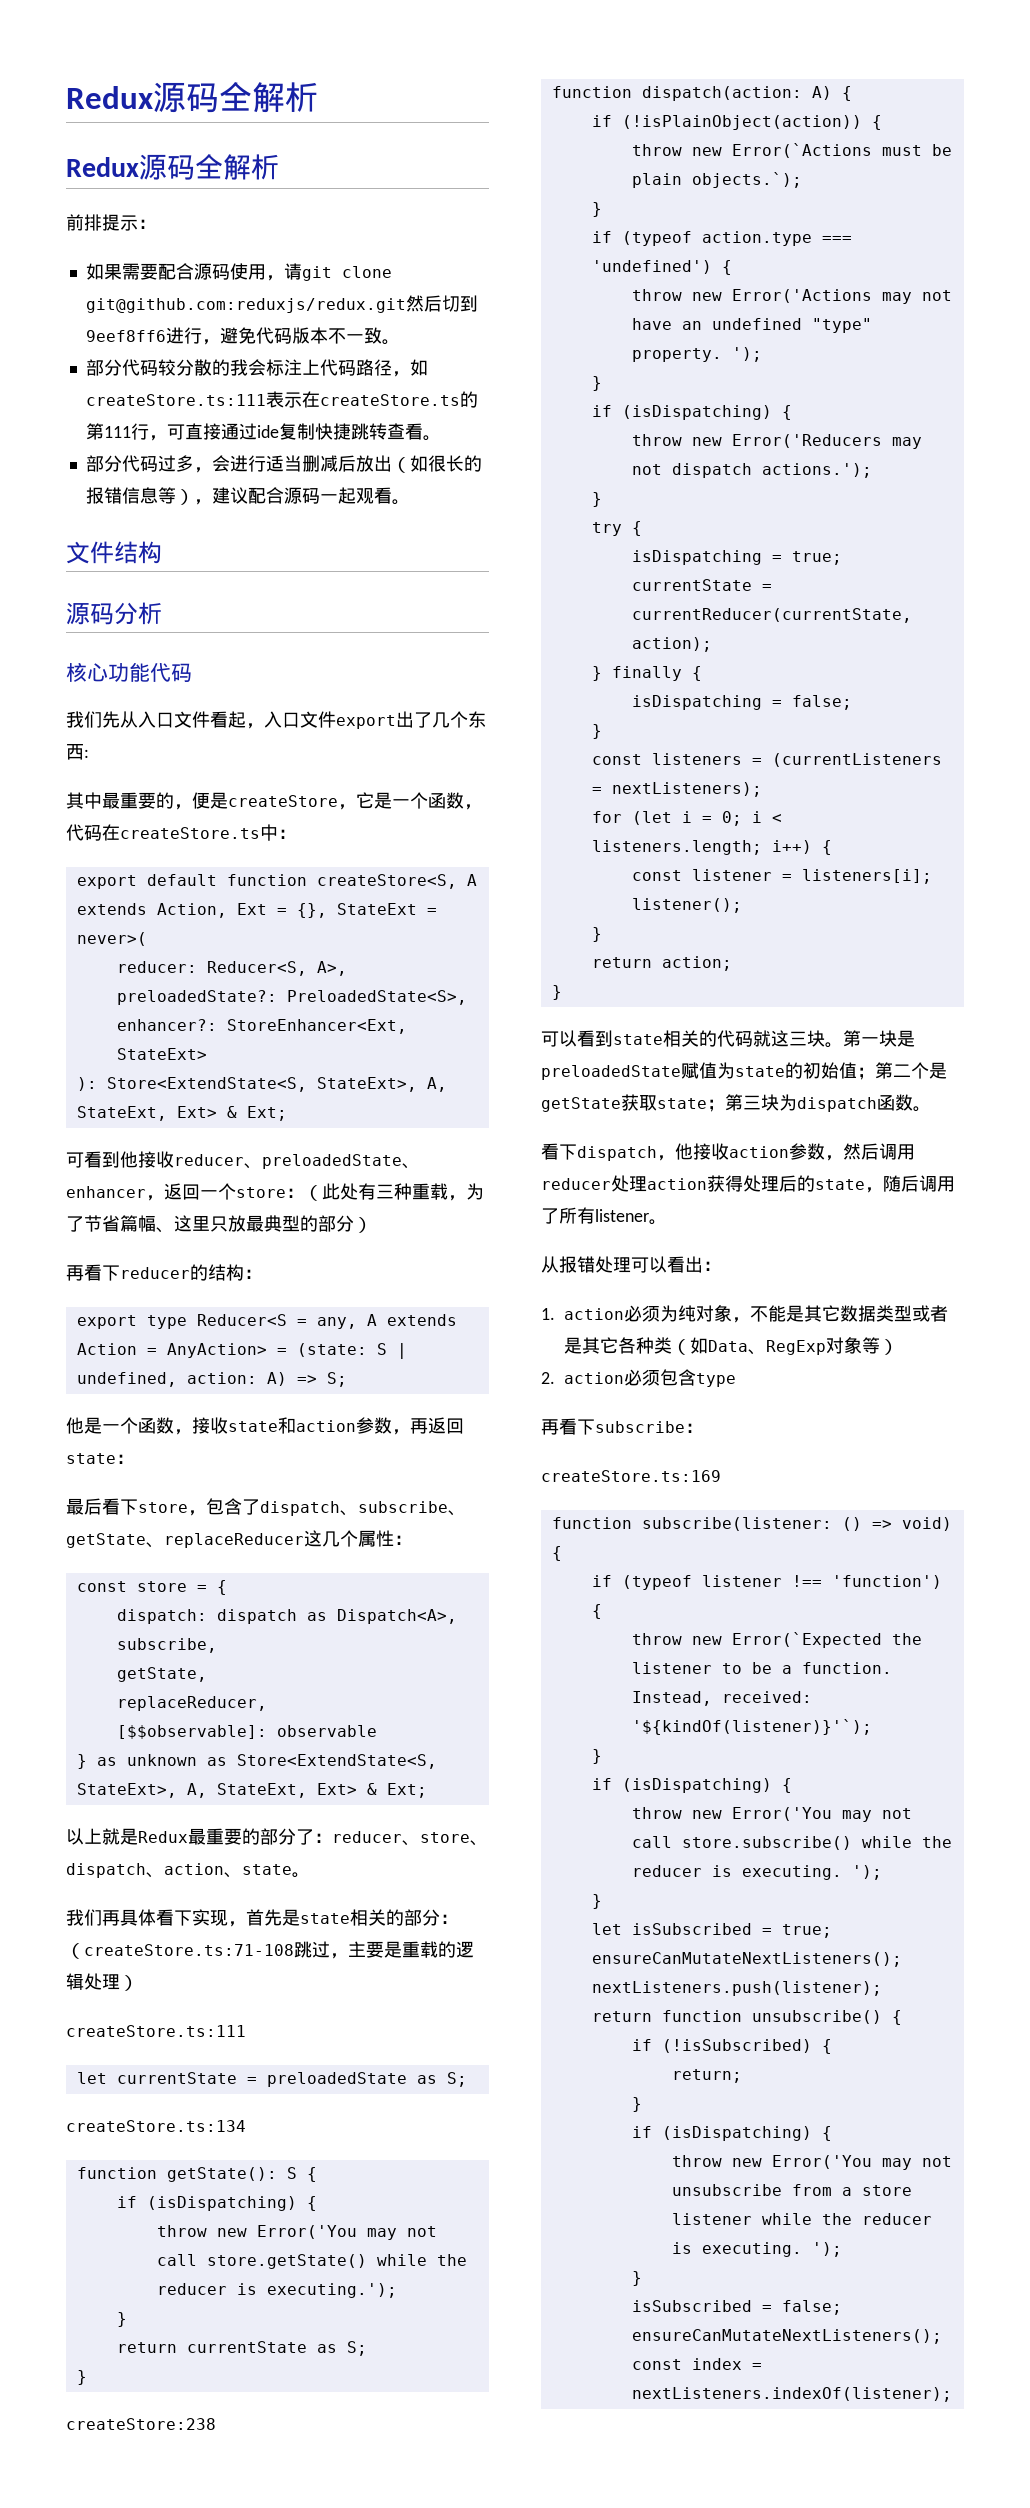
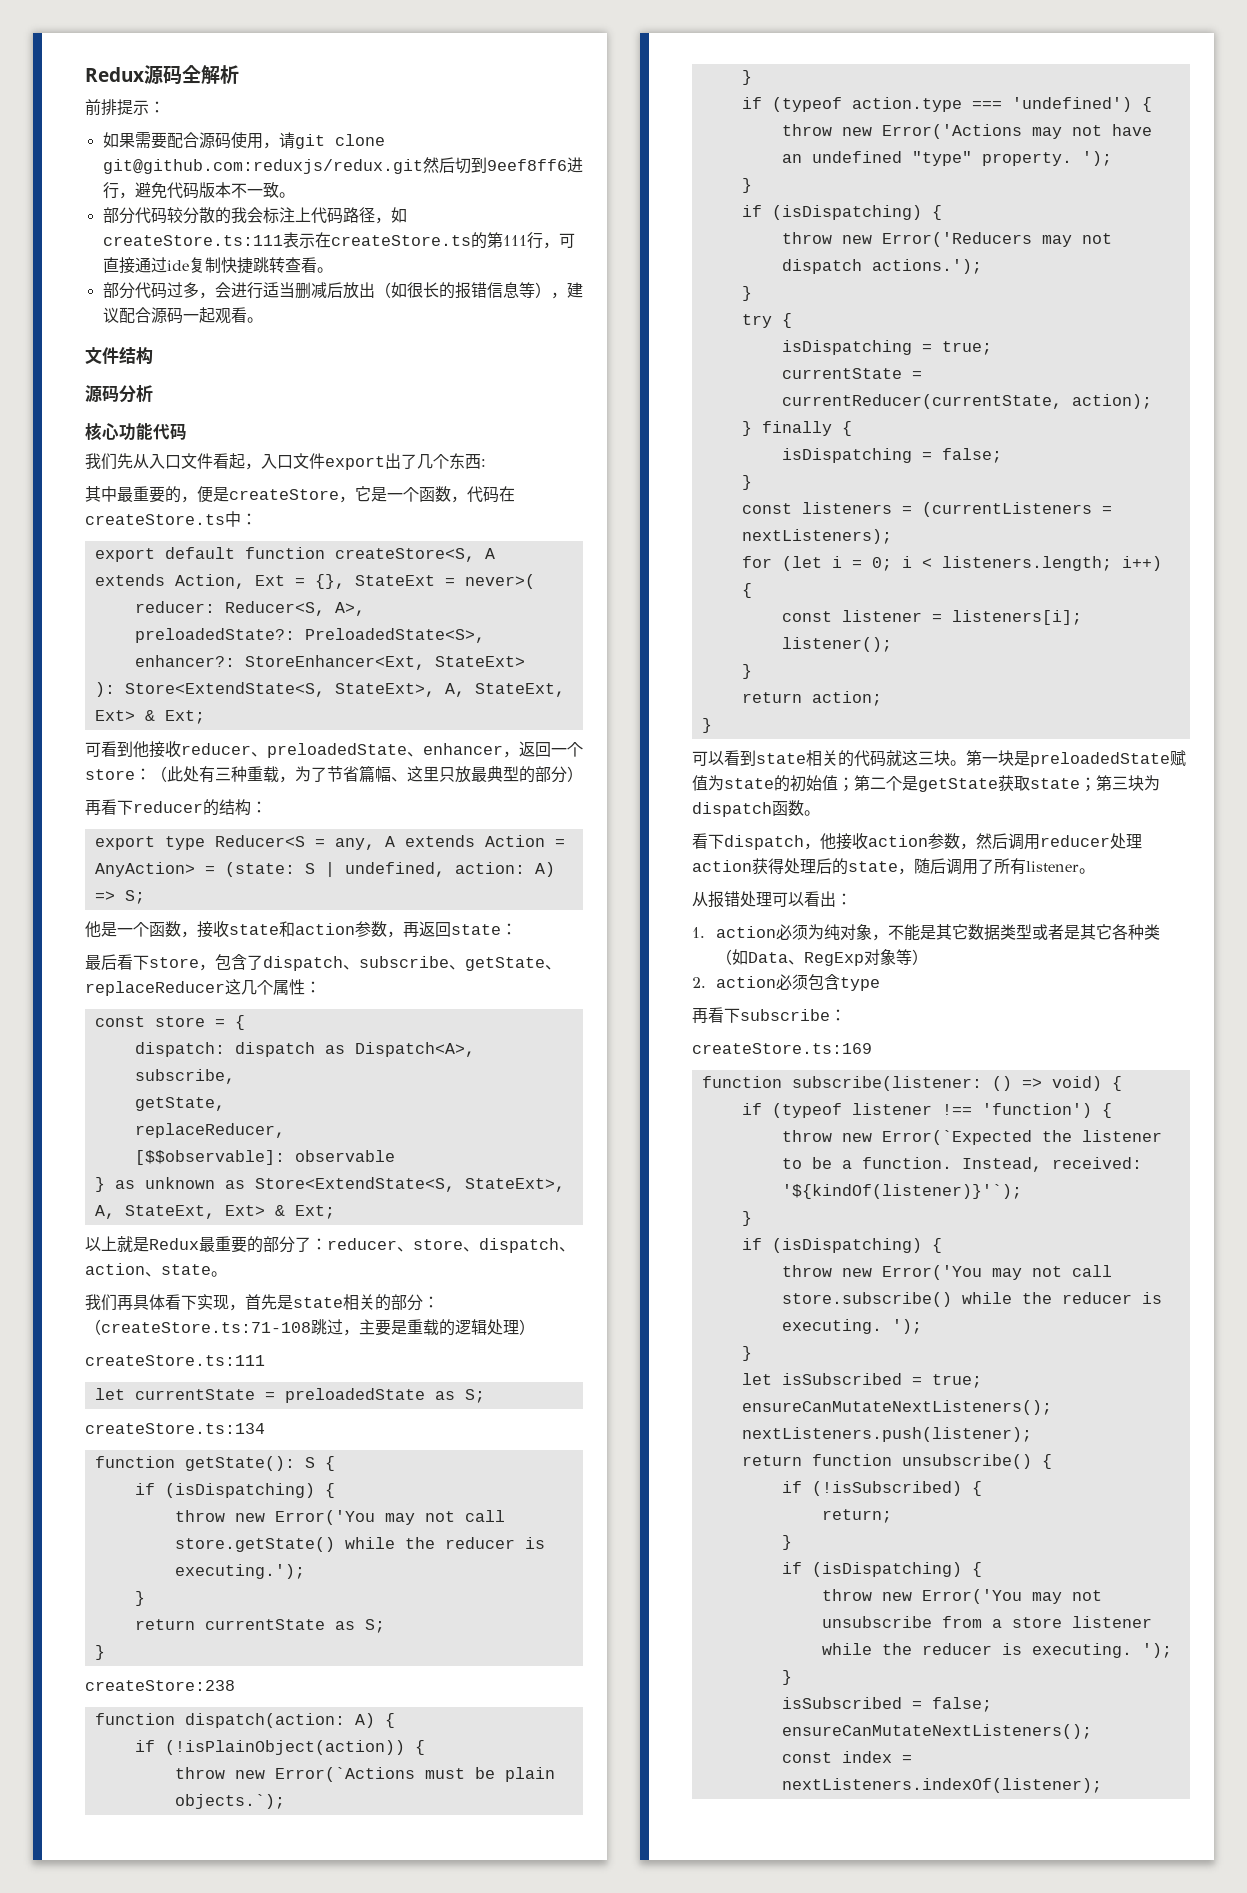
[66,82,318,113] [66,154,279,180] Redux源码全解析 // Redux源码全解析 -> [85,65,239,84] Redux源码全解析

